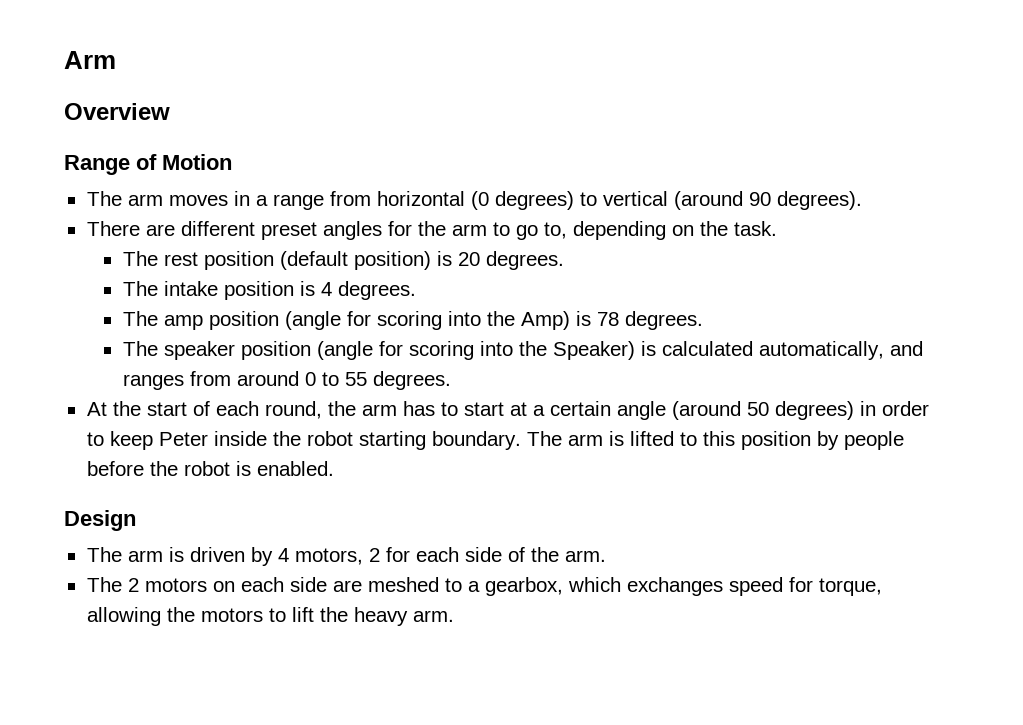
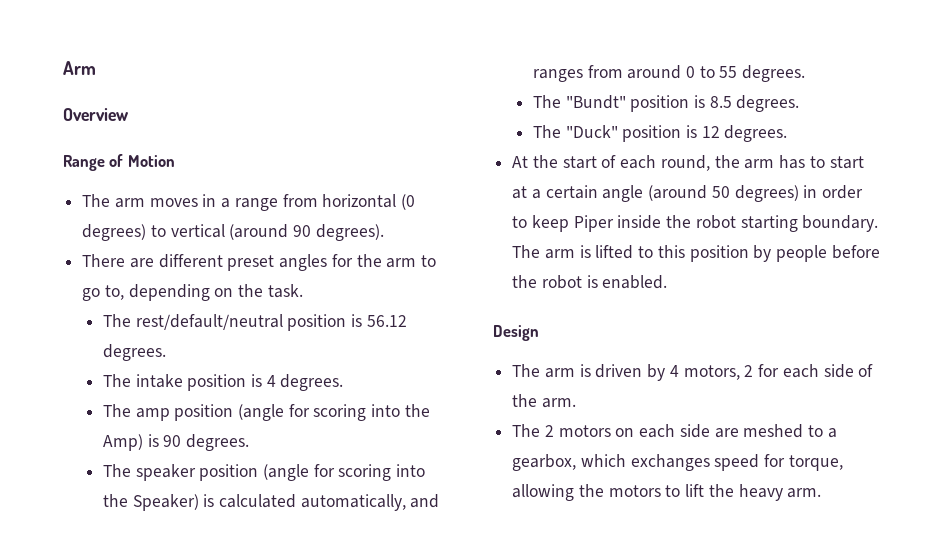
[163,251,480,270] rest position (default position) is 20 -> [135,314,407,331] rest/default/neutral position is 56.12
[596,312,619,326] 78 -> [163,435,182,447] 90
(451, 380) none -> [532,95,800,112] [532,125,788,142] // The "Bundt" position is 8.5 degrees. // The "Duck" position is 12 degrees.
[158,432,208,446] Peter -> [573,215,614,232] Piper

